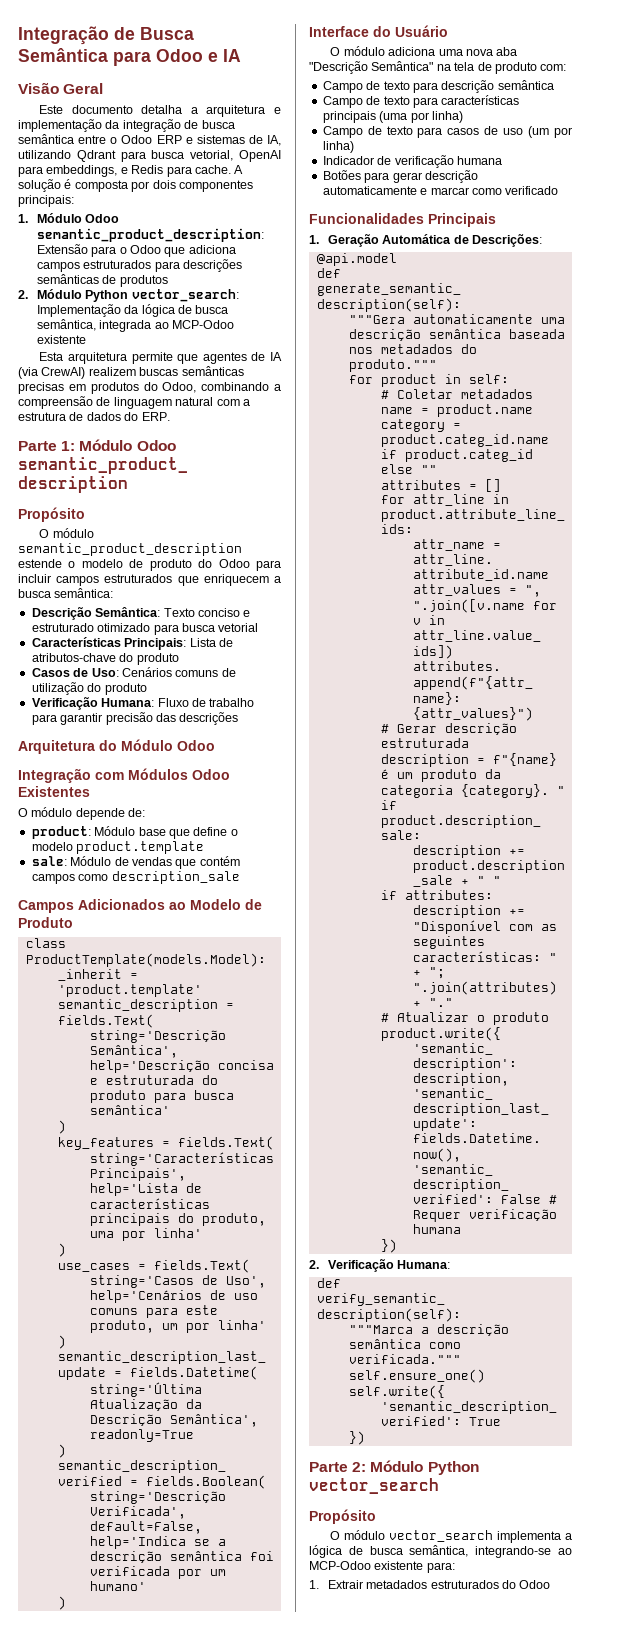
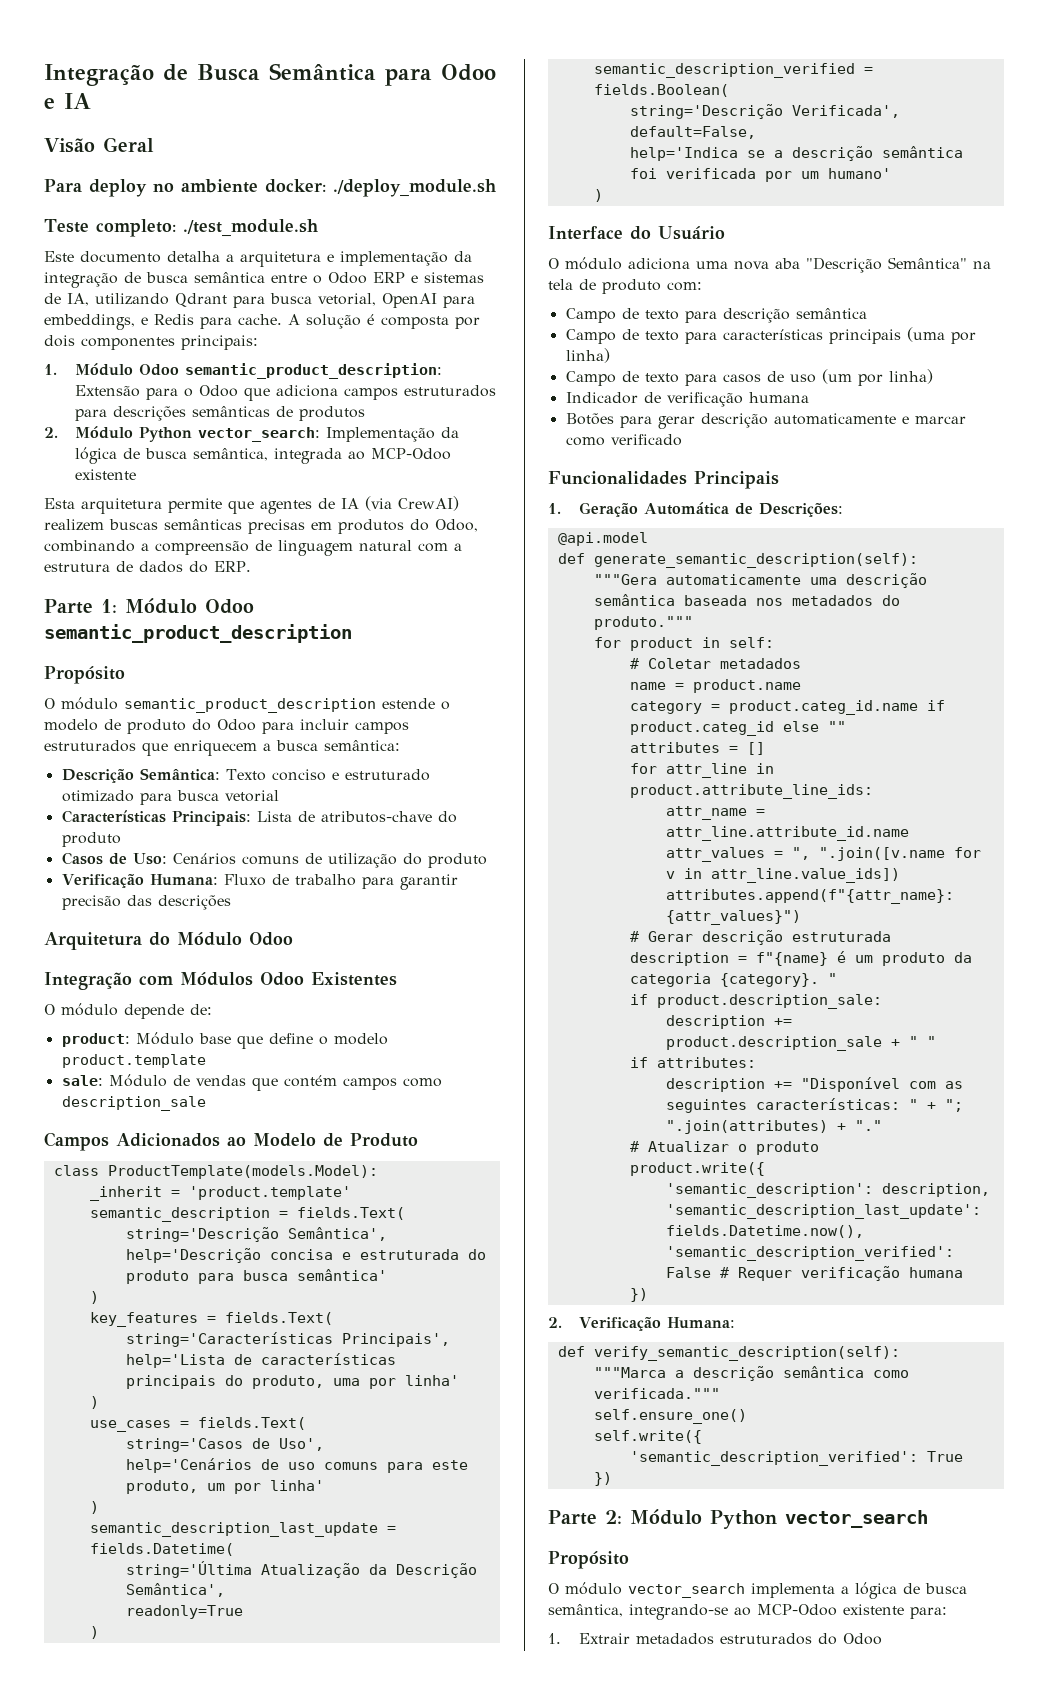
(104, 88) none -> [44,179,496,197] [44,219,318,237] // Para deploy no ambiente docker: ./deploy_module.sh // Teste completo: ./test_module.sh

